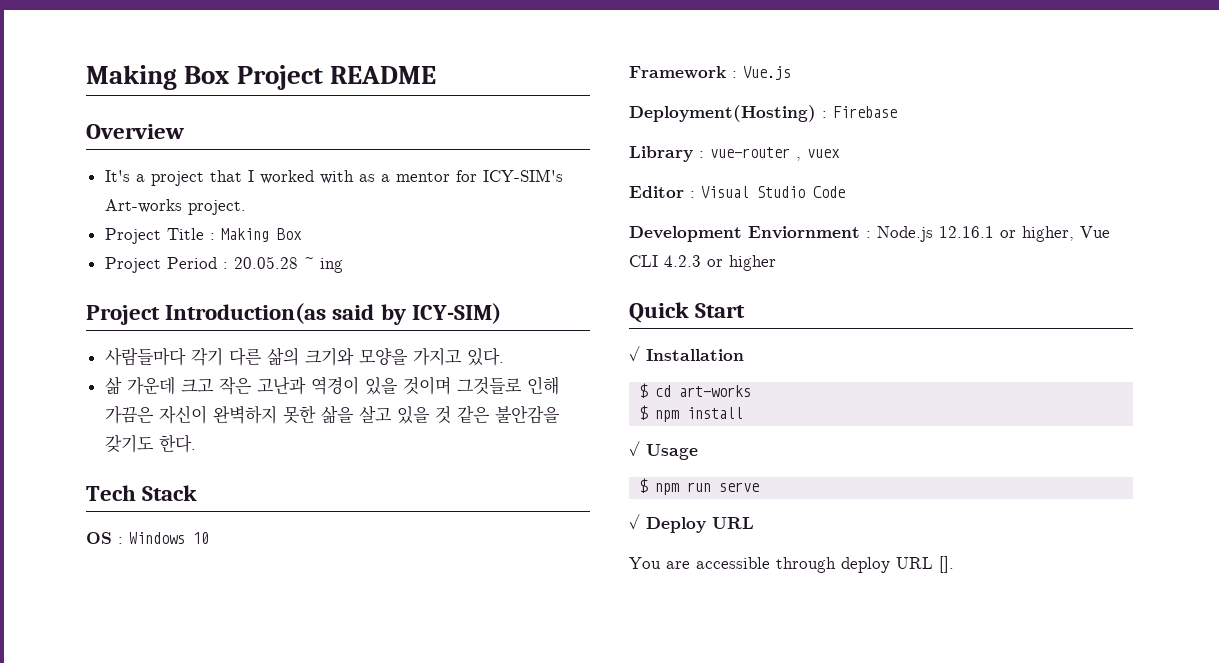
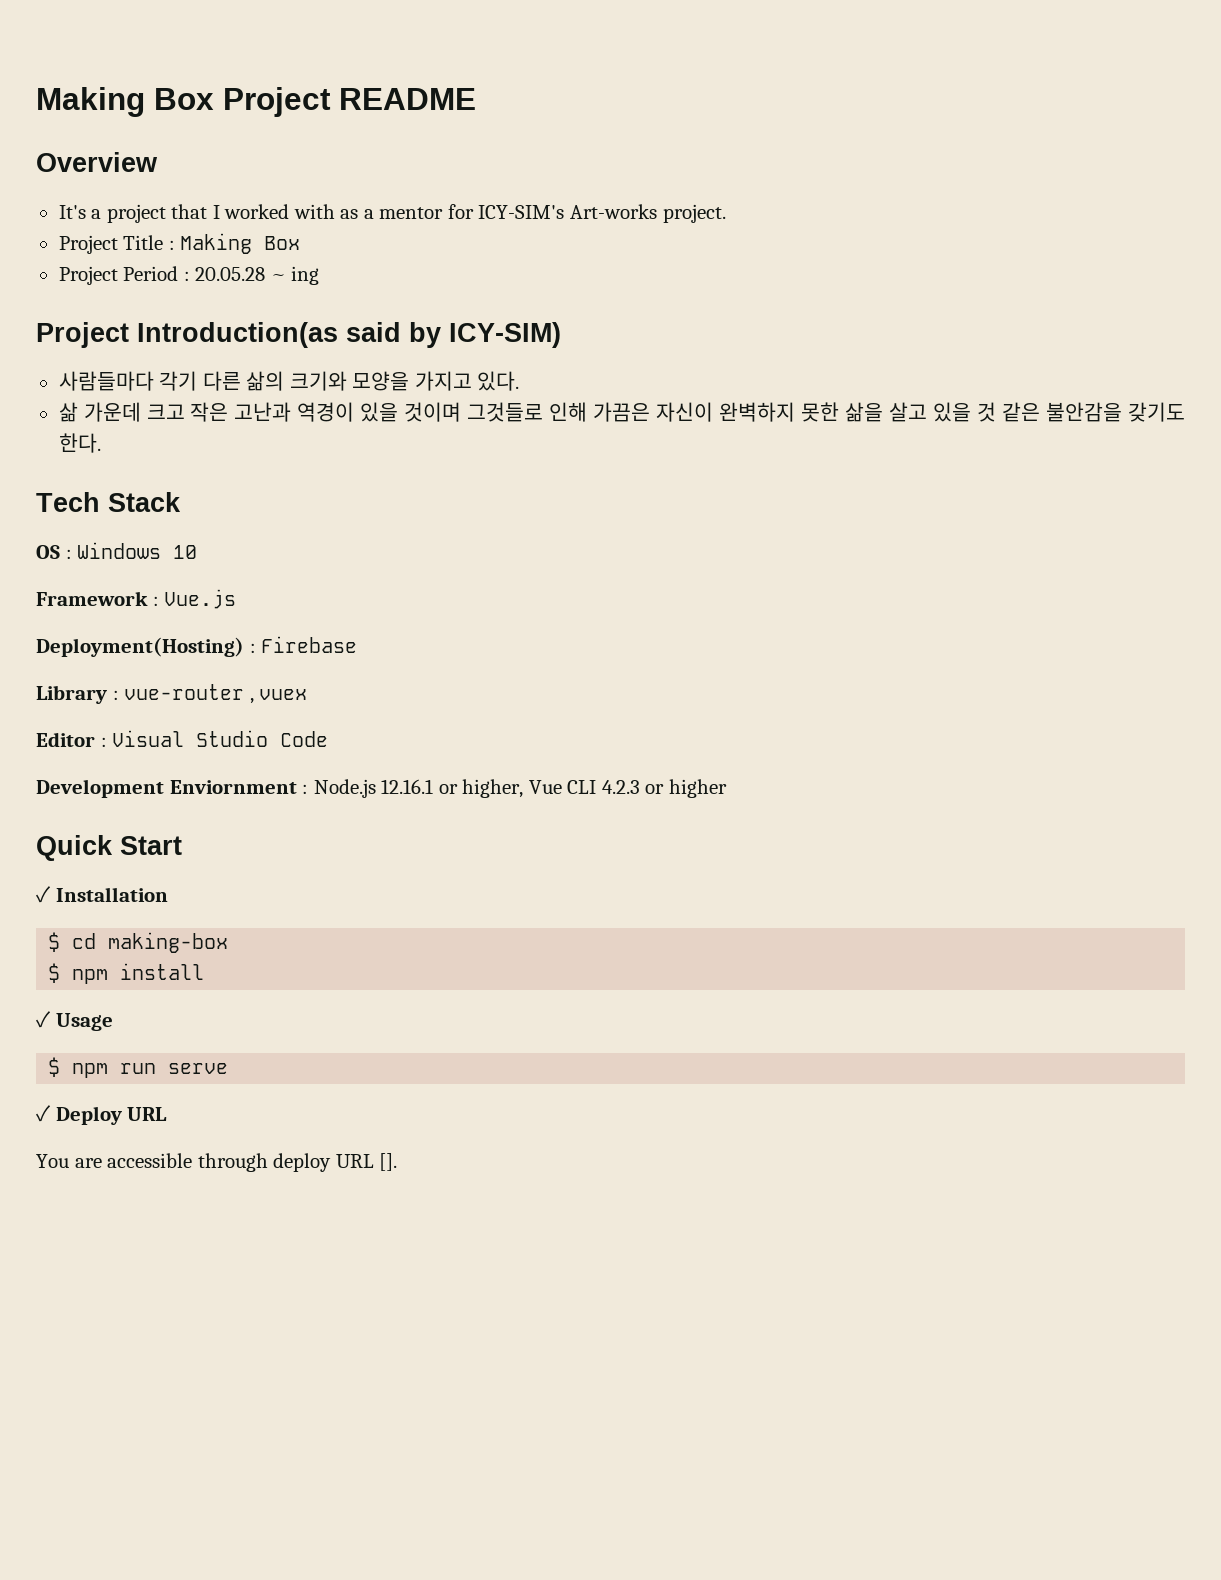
[679,385,752,397] art-works -> [108,932,229,953] making-box

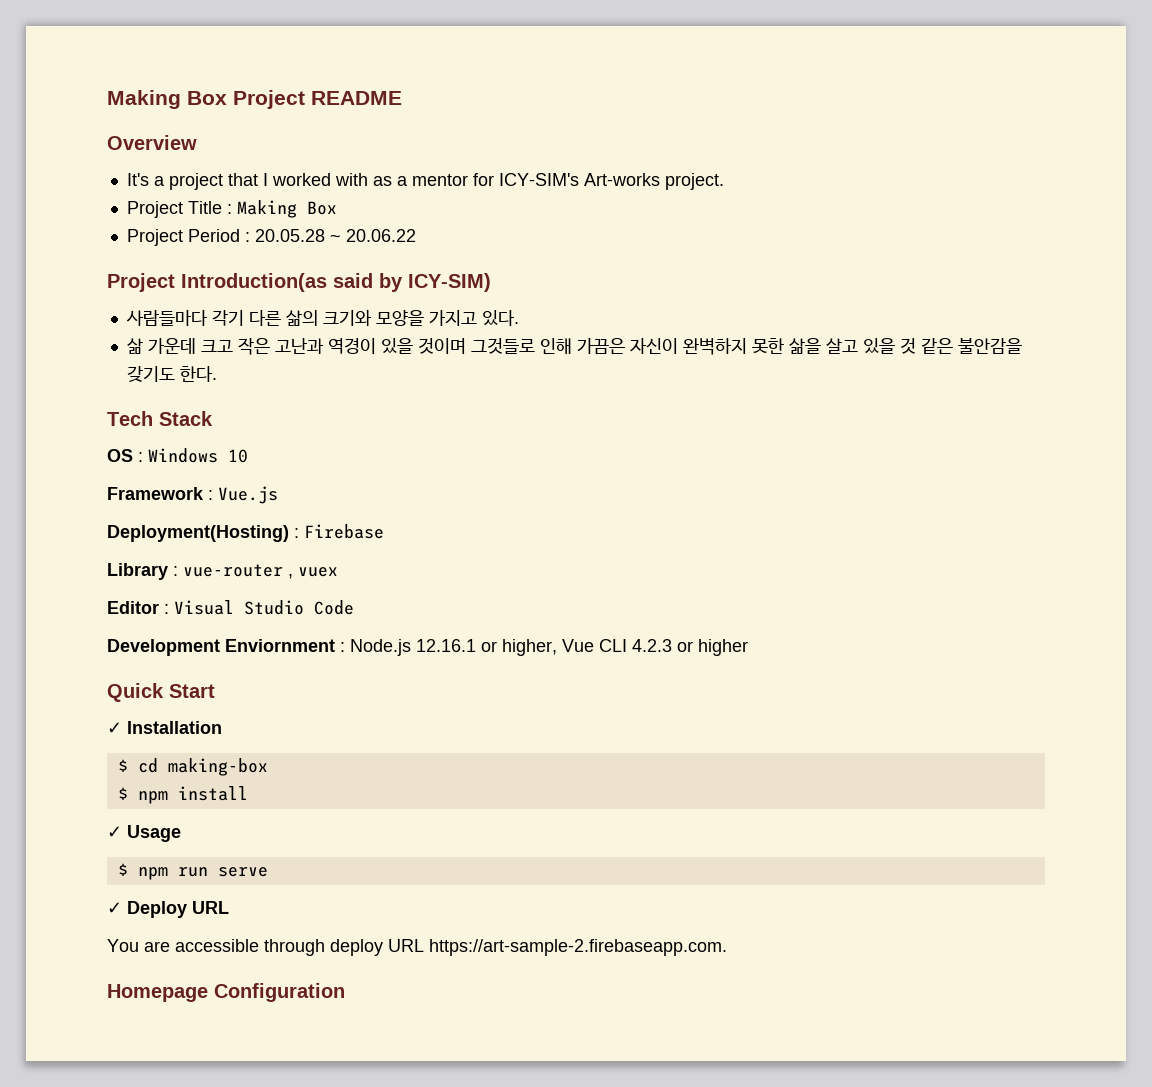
[291,266,320,285] ing -> [345,229,416,242] 20.06.22
[379,1153,398,1171] []. -> [429,939,727,956] [107,983,345,1002] https://art-sample-2.firebaseapp.com. // Homepage Configuration

